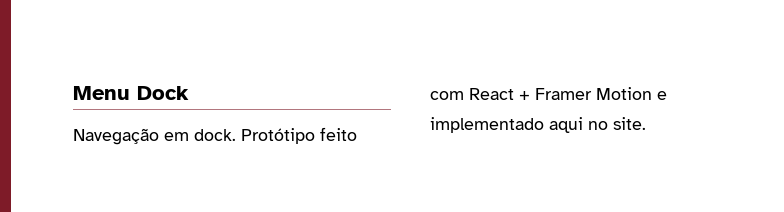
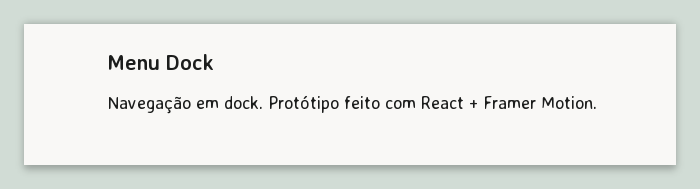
[596,87,667,100] [430,117,646,133] Motion e implementado aqui no site. -> [541,96,597,109] Motion.

